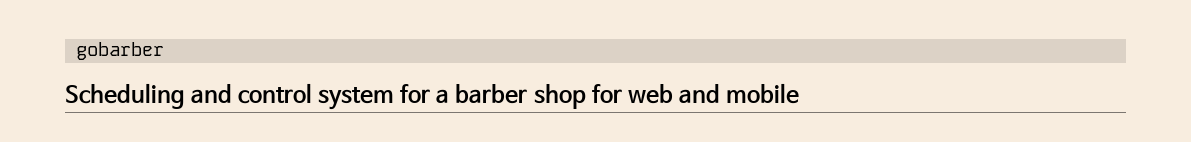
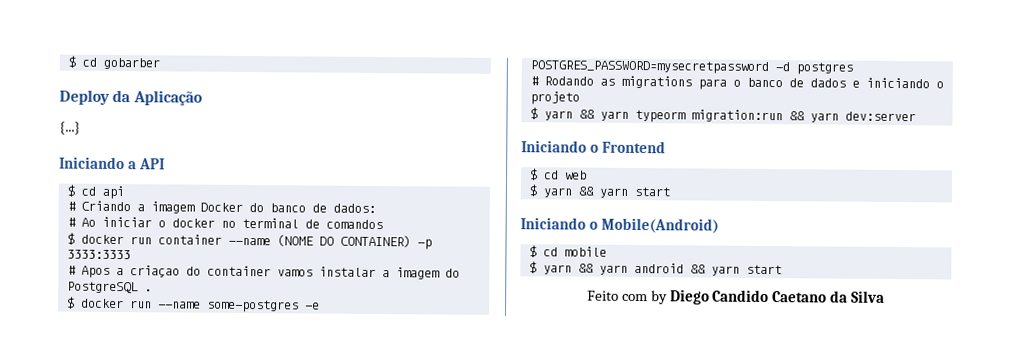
(75, 51) none -> [67,55,97,68] $ cd
[65,83,799,110] Scheduling and control system for a barber shop for web and mobile -> [59,89,203,106] [59,121,81,135] [59,156,165,170] [66,184,124,200] [66,200,376,214] [66,216,383,230] [66,232,432,250] [66,249,131,260] [66,265,460,280] [66,281,152,294] [66,296,320,313] [529,60,853,75] [529,75,944,90] [529,91,580,105] [529,107,916,123] [521,140,666,154] [529,168,587,181] [528,184,670,198] [520,217,719,234] [528,245,607,258] [528,261,782,276] [586,289,886,305] Deploy da Aplicação // {...} // Iniciando a API // $ cd api // # Criando a imagem Docker do banco de dados: // # Ao iniciar o docker no terminal de comandos // $ docker run container --name (NOME DO CONTAINER) -p 3333:3333 // # Apos a criaçao do container vamos instalar a imagem do PostgreSQL . // $ docker run --name some-postgres -e POSTGRES_PASSWORD=mysecretpassword -d postgres // # Rodando as migrations para o banco de dados e iniciando o projeto // $ yarn && yarn typeorm migration:run && yarn dev:server // Iniciando o Frontend // $ cd web // $ yarn && yarn start // Iniciando o Mobile(Android) // $ cd mobile // $ yarn && yarn android && yarn start // Feito com by Diego Candido Caetano da Silva

